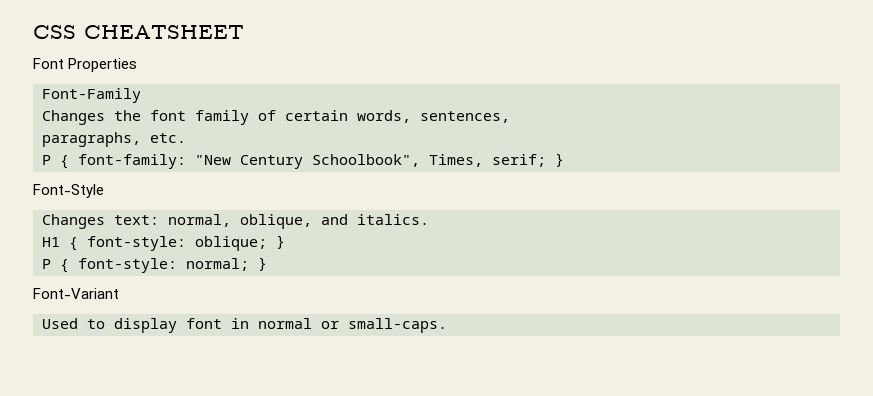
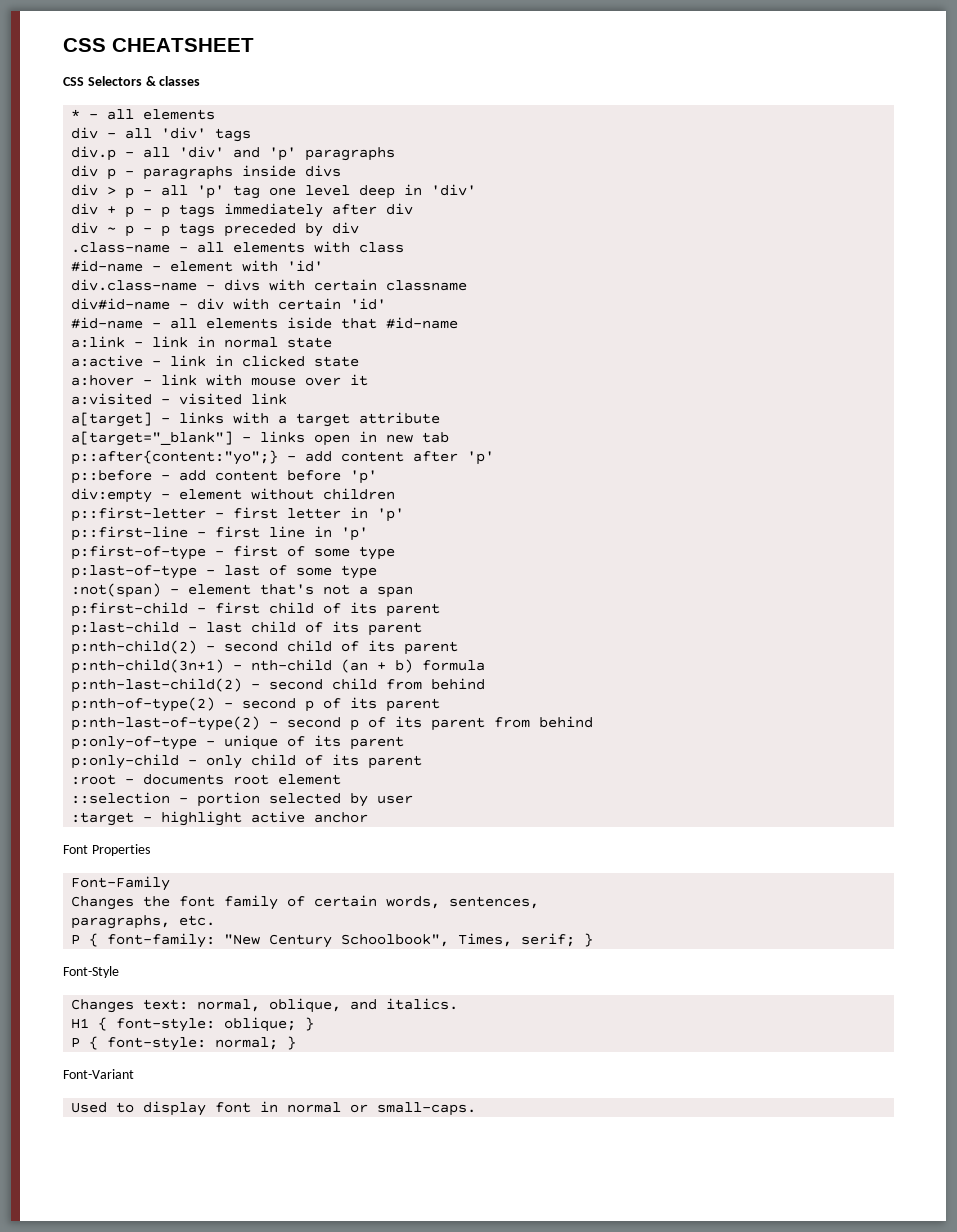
(244, 32) none -> [63,76,201,86] [71,109,216,120] [71,127,252,142] [71,146,396,161] [71,165,342,180] [71,184,477,199] [71,203,414,218] [71,222,360,237] [71,241,405,253] [71,260,324,272] [71,279,468,291] [71,298,387,310] [71,317,459,329] [71,336,333,348] [71,355,360,367] [71,374,369,386] [71,393,288,405] [71,412,441,427] [71,431,450,446] [71,450,495,465] [71,470,378,484] [71,488,396,503] [71,507,405,522] [71,526,369,541] [71,545,396,560] [71,565,378,579] [71,583,414,598] [71,602,441,617] [71,621,423,636] [71,640,459,655] [71,659,486,674] [71,678,486,693] [71,697,441,712] [71,716,594,731] [71,735,405,750] [71,754,423,769] [71,774,342,785] [71,792,414,807] [71,811,369,826] // CSS Selectors & classes // * - all elements // div - all 'div' tags // div.p - all 'div' and 'p' paragraphs // div p - paragraphs inside divs // div > p - all 'p' tag one level deep in 'div' // div + p - p tags immediately after div // div ~ p - p tags preceded by div // .class-name - all elements with class // #id-name - element with 'id' // div.class-name - divs with certain classname // div#id-name - div with certain 'id' // #id-name - all elements iside that #id-name // a:link - link in normal state // a:active - link in clicked state // a:hover - link with mouse over it // a:visited - visited link // a[target] - links with a target attribute // a[target="_blank"] - links open in new tab // p::after{content:"yo";} - add content after 'p' // p::before - add content before 'p' // div:empty - element without children // p::first-letter - first letter in 'p' // p::first-line - first line in 'p' // p:first-of-type - first of some type // p:last-of-type - last of some type // :not(span) - element that's not a span // p:first-child - first child of its parent // p:last-child - last child of its parent // p:nth-child(2) - second child of its parent // p:nth-child(3n+1) - nth-child (an + b) formula // p:nth-last-child(2) - second child from behind // p:nth-of-type(2) - second p of its parent // p:nth-last-of-type(2) - second p of its parent from behind // p:only-of-type - unique of its parent // p:only-child - only child of its parent // :root - documents root element // ::selection - portion selected by user // :target - highlight active anchor

